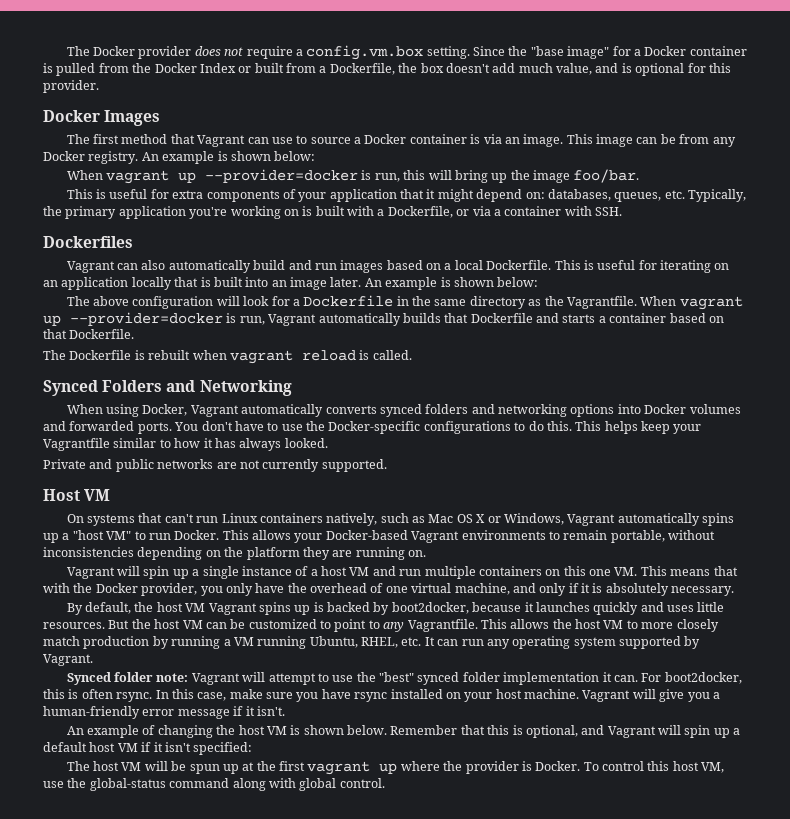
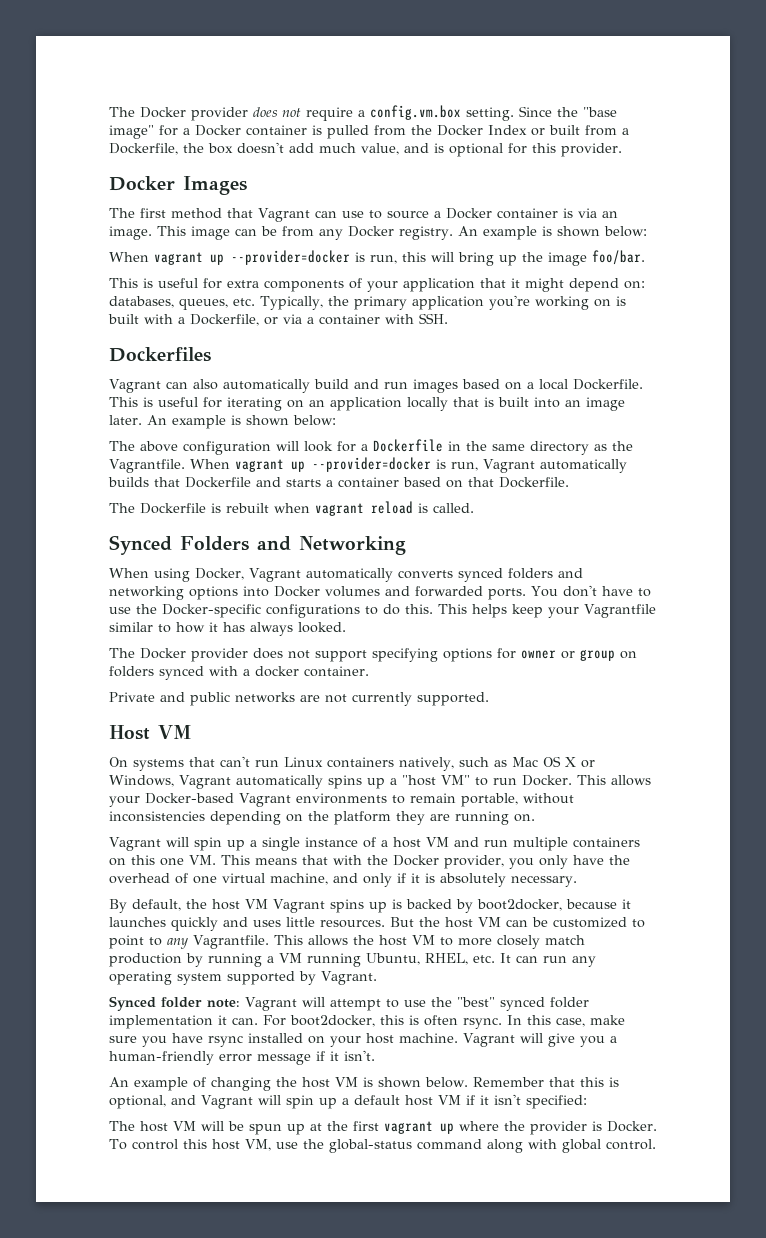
(328, 443) none -> [109,648,637,662] [109,666,369,680] // The Docker provider does not support specifying options for owner or group on folders synced with a docker container.

